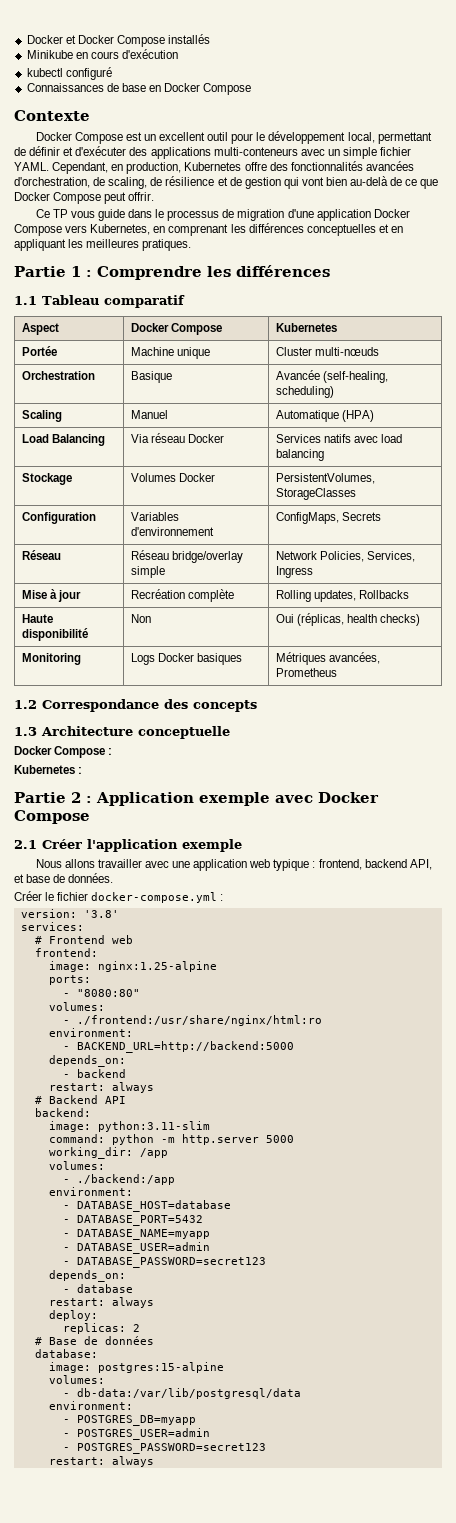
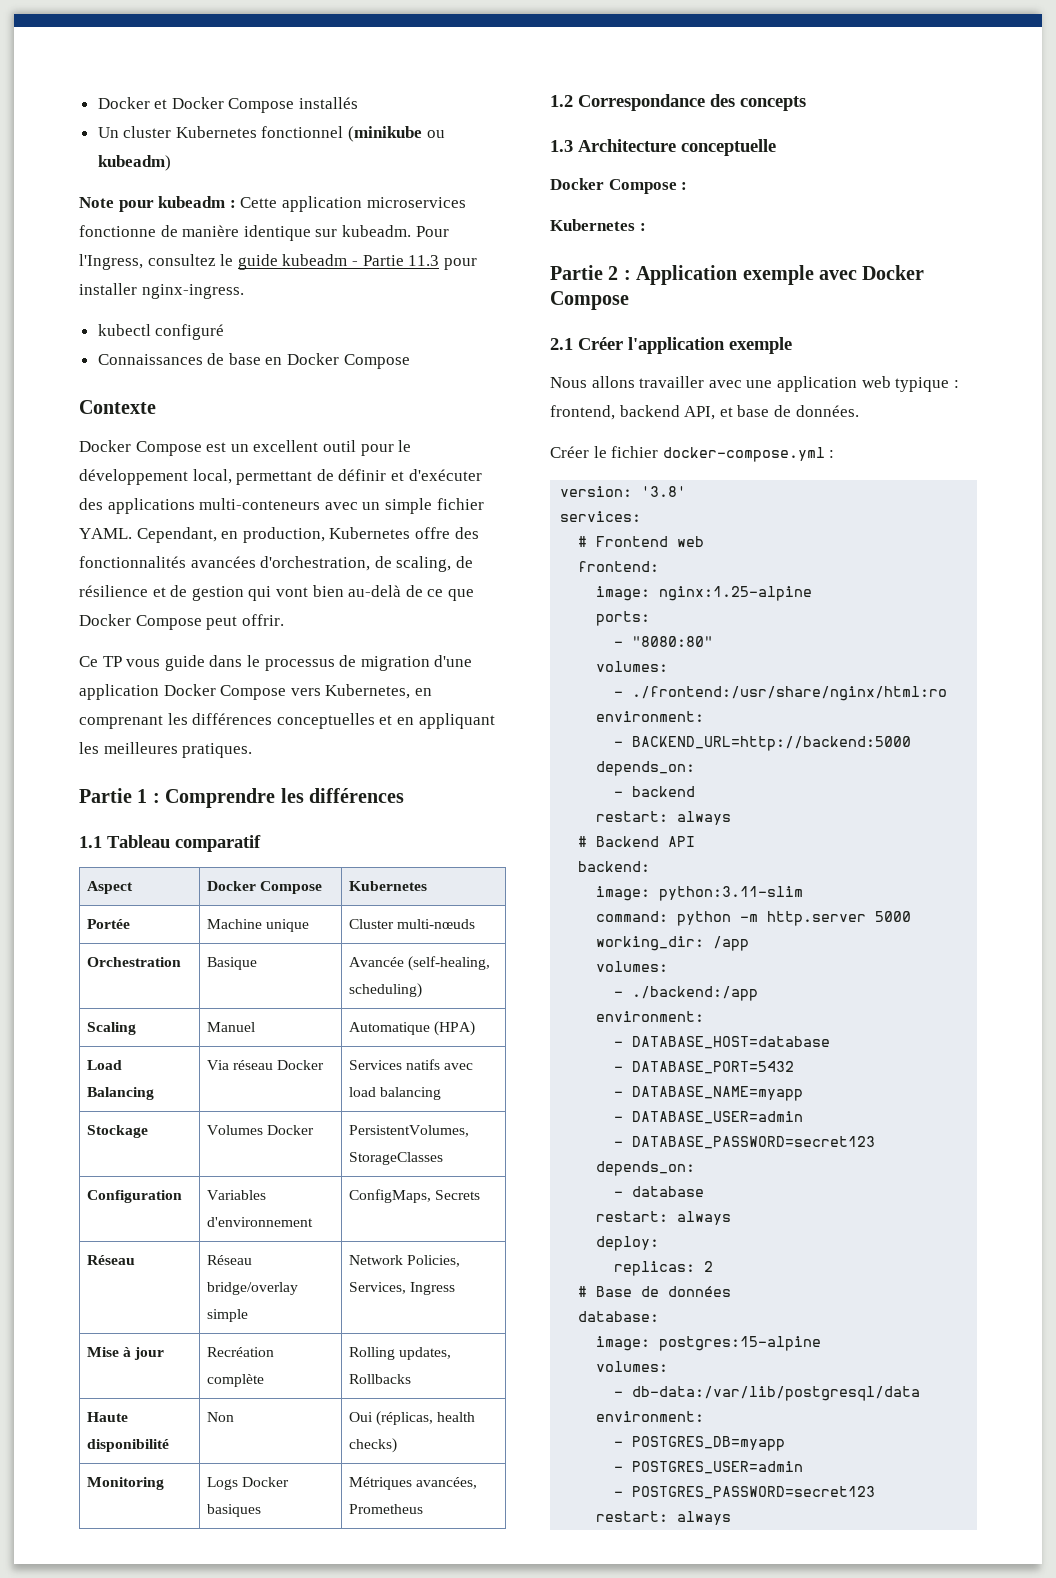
[26,49,178,59] Minikube en cours d'exécution -> [97,126,445,142] [97,155,171,171] [79,196,466,212] [79,225,449,241] [79,254,477,270] [79,283,244,299] Un cluster Kubernetes fonctionnel (minikube ou kubeadm) // Note pour kubeadm : Cette application microservices fonctionne de manière identique sur kubeadm. Pour l'Ingress, consultez le guide kubeadm - Partie 11.3 pour installer nginx-ingress.

